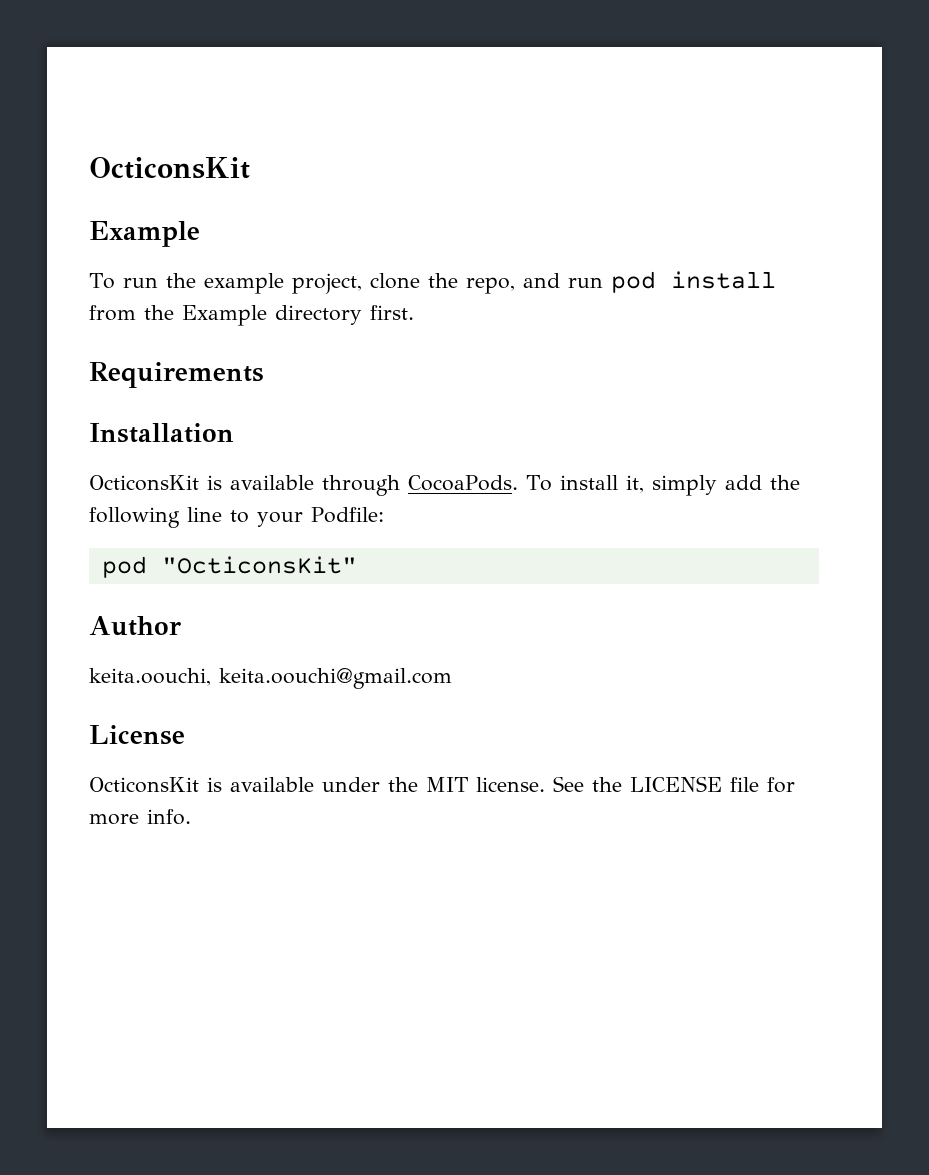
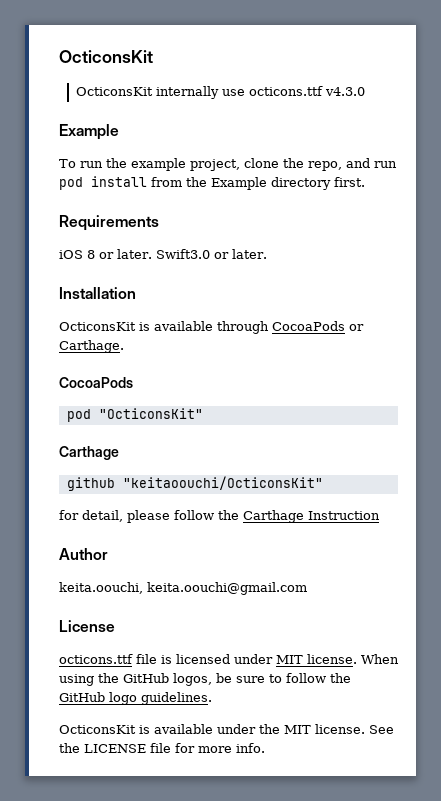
[89,157,250,179] OcticonsKit -> [59,50,153,63] [76,86,366,99] OcticonsKit // OcticonsKit internally use octicons.ttf v4.3.0
(264, 375) none -> [59,249,267,259] // iOS 8 or later. Swift3.0 or later.
[408,475,800,496] [89,507,384,528] [101,556,357,578] [89,616,181,636] [89,668,452,689] [89,725,185,745] CocoaPods. To install it, simply add the following line to your Podfile: // pod "OcticonsKit" // Author // keita.oouchi, keita.oouchi@gmail.com // License -> [272,321,364,331] [59,340,124,353] [59,377,133,388] [66,408,203,422] [59,446,119,460] [66,476,323,491] [59,510,380,523] [59,548,108,560] [59,582,307,595] [59,620,115,632] [59,654,399,664] [59,673,351,686] [59,692,212,705] CocoaPods or Carthage. // CocoaPods // pod "OcticonsKit" // Carthage // github "keitaoouchi/OcticonsKit" // for detail, please follow the Carthage Instruction // Author // keita.oouchi, keita.oouchi@gmail.com // License // octicons.ttf file is licensed under MIT license. When using the GitHub logos, be sure to follow the GitHub logo guidelines.

